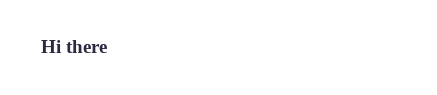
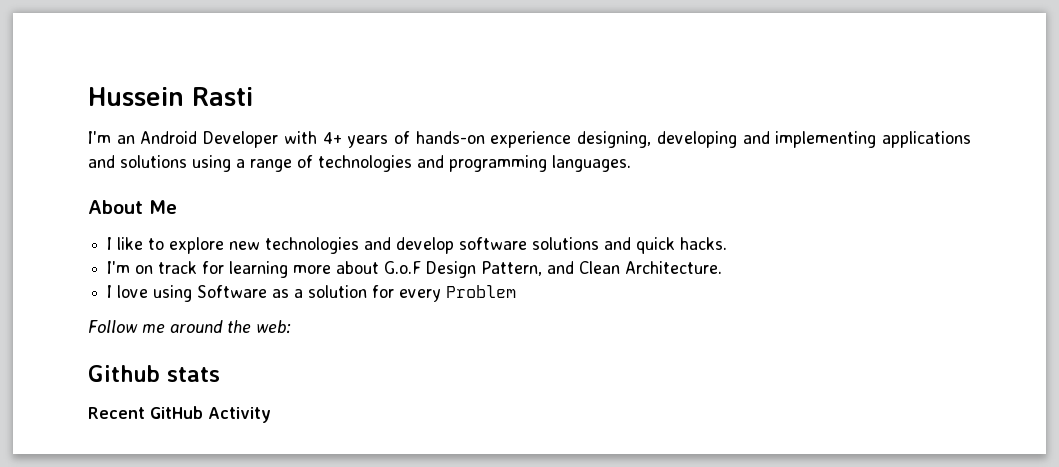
[41,40,108,53] Hi there -> [88,87,253,106] [88,131,971,148] [88,155,631,172] [88,200,177,214] [107,237,728,254] [107,261,723,278] [107,285,517,302] [88,320,291,334] [88,365,220,382] [88,406,271,423] Hussein Rasti // I'm an Android Developer with 4+ years of hands-on experience designing, developing and implementing applications and solutions using a range of technologies and programming languages. // About Me // I like to explore new technologies and develop software solutions and quick hacks. // I'm on track for learning more about G.o.F Design Pattern, and Clean Architecture. // I love using Software as a solution for every Problem // Follow me around the web: // Github stats // Recent GitHub Activity

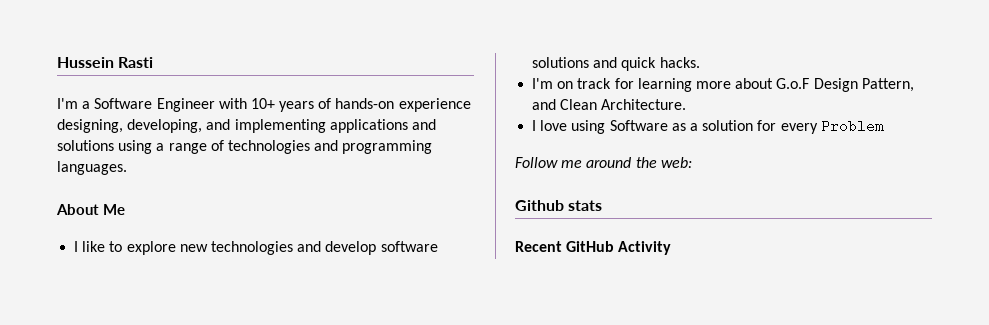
[116,131,342,148] an Android Developer with 4+ -> [82,98,275,112] a Software Engineer with 10+
[656,131,737,148] developing -> [127,119,203,133] developing,

